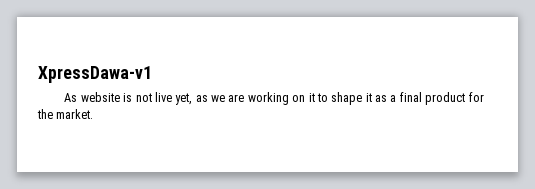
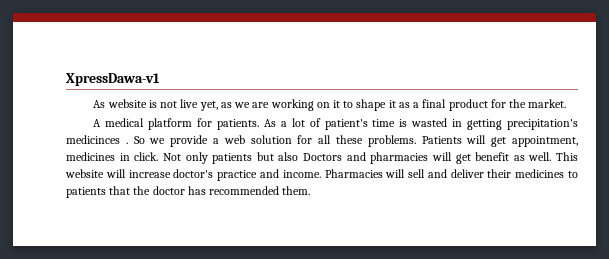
(94, 114) none -> [93,118,578,130] [66,135,579,147] [66,152,578,164] [65,169,578,181] [66,186,311,198] // A medical platform for patients. As a lot of patient's time is wasted in getting precipitation's medicinces . So we provide a web solution for all these problems. Patients will get appointment, medicines in click. Not only patients but also Doctors and pharmacies will get benefit as well. This website will increase doctor's practice and income. Pharmacies will sell and deliver their medicines to patients that the doctor has recommended them.

